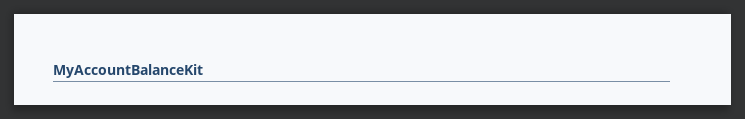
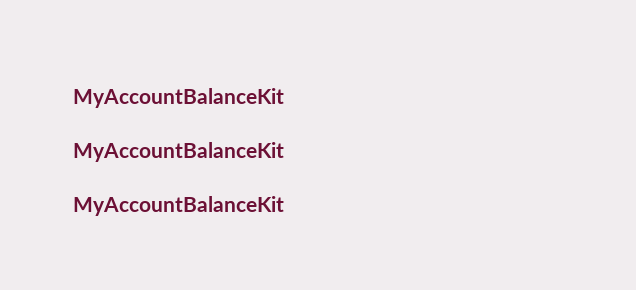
[53,64,203,78] MyAccountBalanceKit -> [73,88,284,108] [73,142,284,162] [73,196,284,216] MyAccountBalanceKit // MyAccountBalanceKit // MyAccountBalanceKit

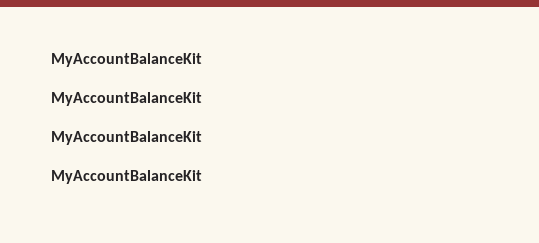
[73,88,284,108] [73,142,284,162] [73,196,284,216] MyAccountBalanceKit // MyAccountBalanceKit // MyAccountBalanceKit -> [51,53,202,67] [51,92,202,106] [51,131,202,145] [51,170,202,184] MyAccountBalanceKit // MyAccountBalanceKit // MyAccountBalanceKit // MyAccountBalanceKit

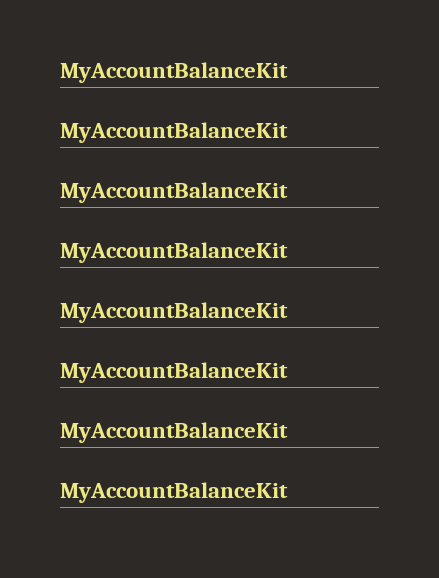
[51,53,202,67] [51,92,202,106] [51,131,202,145] [51,170,202,184] MyAccountBalanceKit // MyAccountBalanceKit // MyAccountBalanceKit // MyAccountBalanceKit -> [60,62,288,83] [60,122,288,143] [60,182,288,203] [60,242,288,263] [60,302,288,323] [60,362,288,383] [60,422,288,443] [60,482,288,503] MyAccountBalanceKit // MyAccountBalanceKit // MyAccountBalanceKit // MyAccountBalanceKit // MyAccountBalanceKit // MyAccountBalanceKit // MyAccountBalanceKit // MyAccountBalanceKit

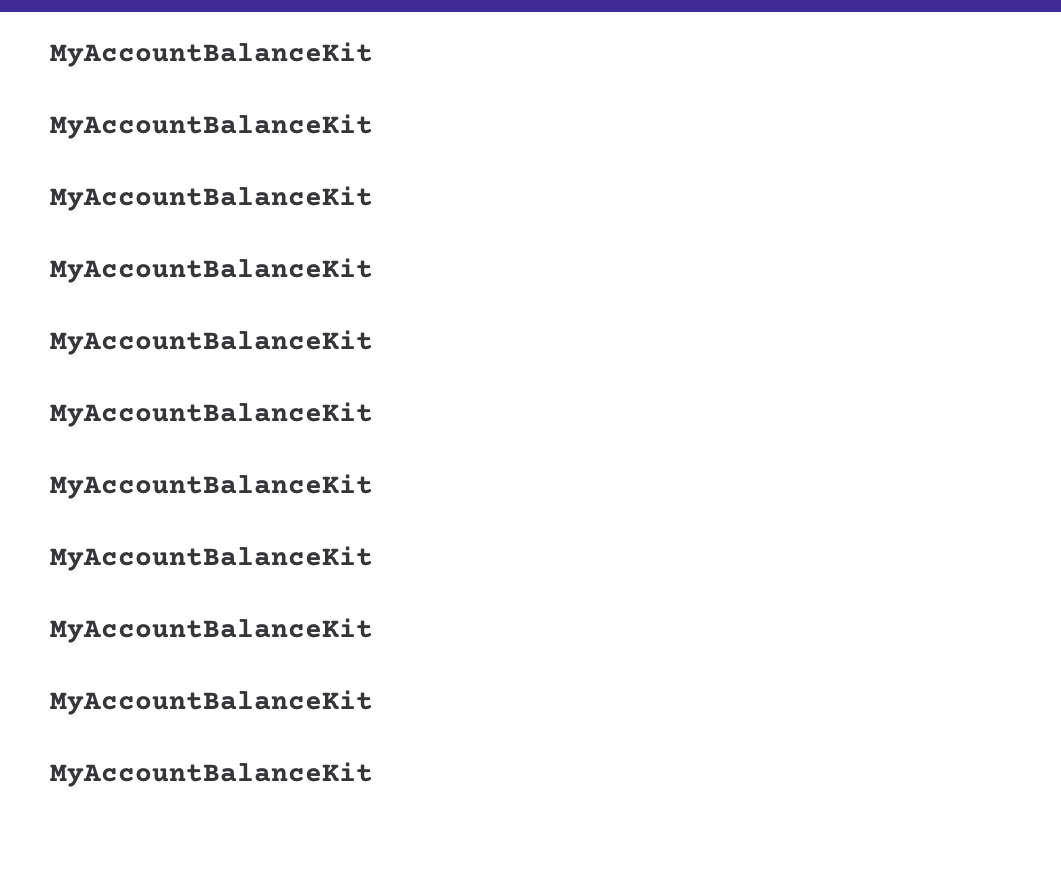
[60,62,288,83] [60,122,288,143] [60,182,288,203] [60,242,288,263] [60,302,288,323] [60,362,288,383] [60,422,288,443] [60,482,288,503] MyAccountBalanceKit // MyAccountBalanceKit // MyAccountBalanceKit // MyAccountBalanceKit // MyAccountBalanceKit // MyAccountBalanceKit // MyAccountBalanceKit // MyAccountBalanceKit -> [50,42,373,67] [50,114,373,139] [50,186,373,211] [50,258,373,283] [50,330,373,355] [50,402,373,427] [50,474,373,499] [50,546,373,571] [50,618,373,643] [50,690,373,715] [50,762,373,787] MyAccountBalanceKit // MyAccountBalanceKit // MyAccountBalanceKit // MyAccountBalanceKit // MyAccountBalanceKit // MyAccountBalanceKit // MyAccountBalanceKit // MyAccountBalanceKit // MyAccountBalanceKit // MyAccountBalanceKit // MyAccountBalanceKit

